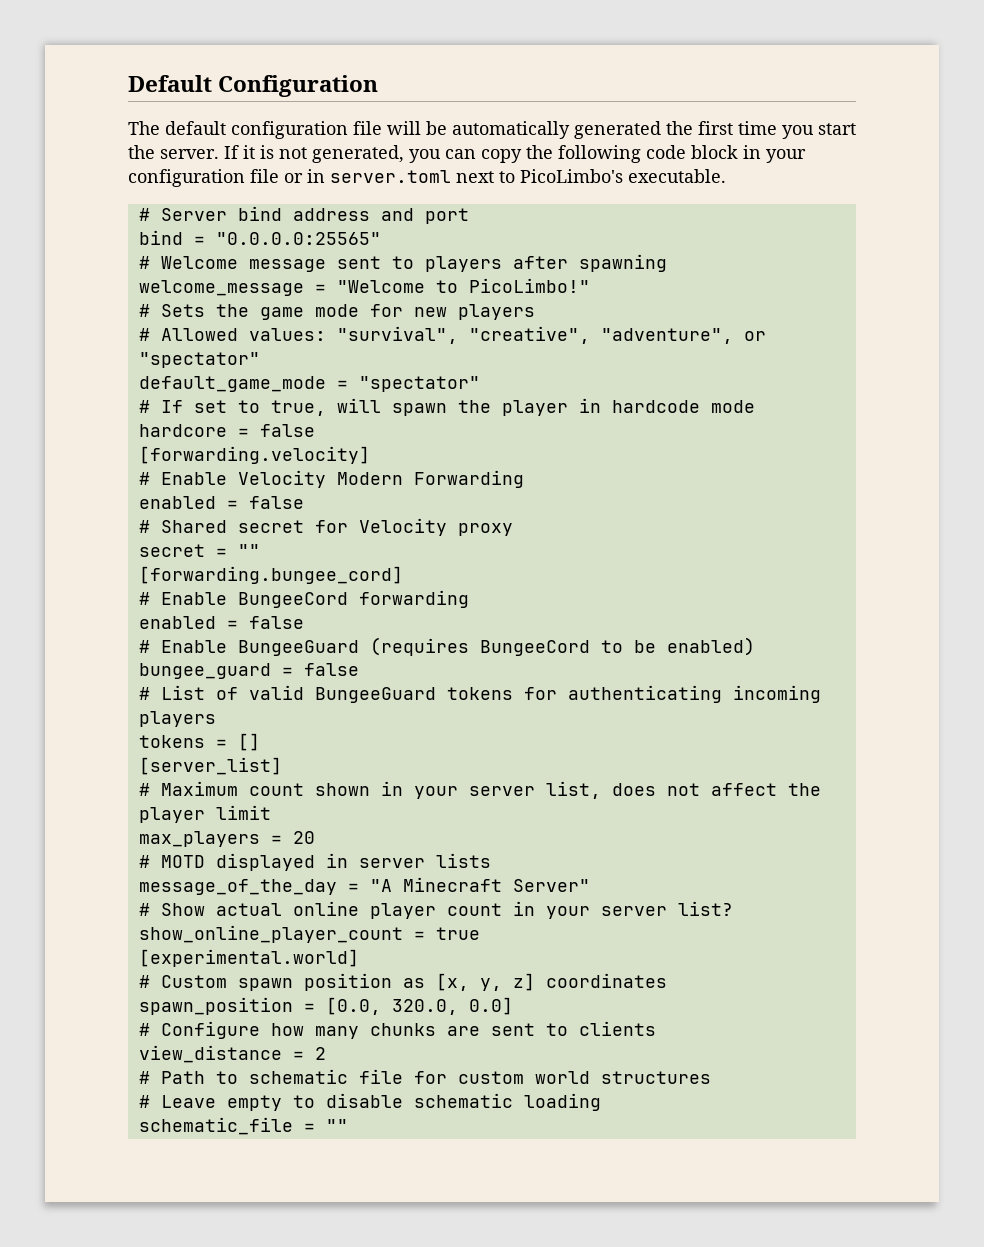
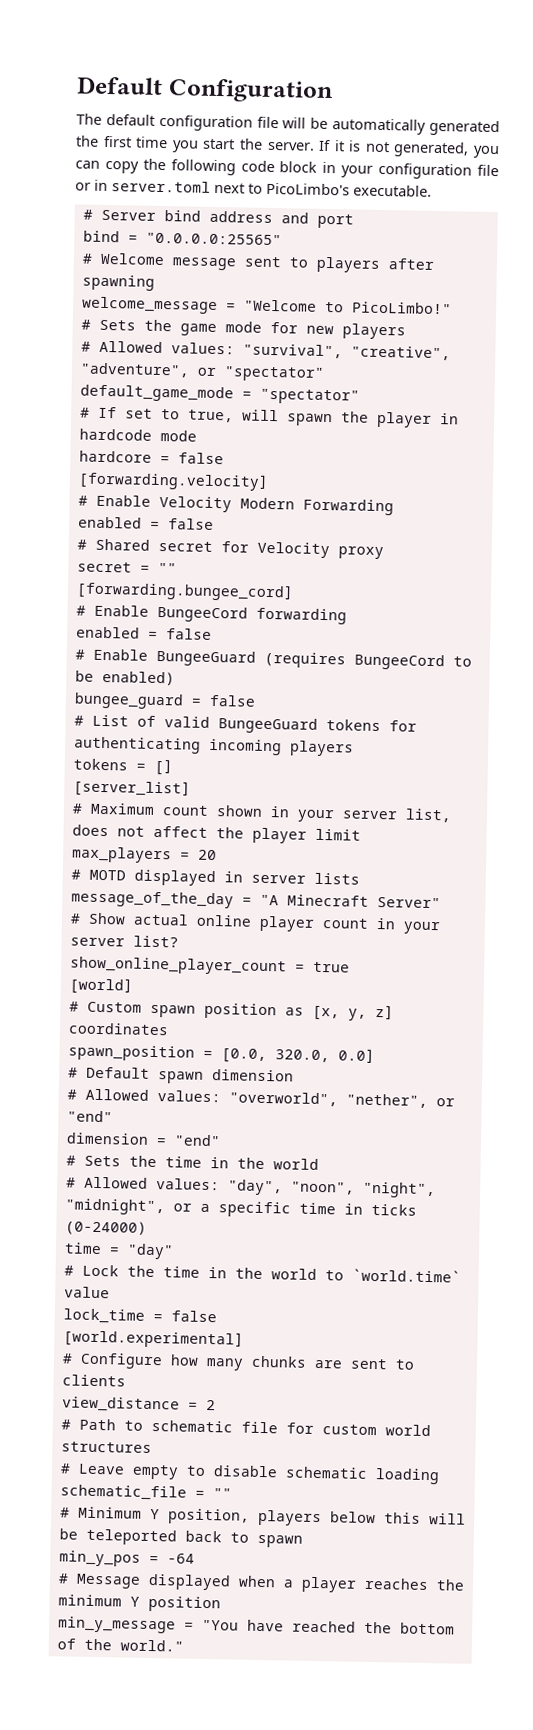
[138,949,359,967] [experimental.world] -> [68,977,133,995] [world]
(513, 1006) none -> [67,1066,294,1084] [66,1088,455,1108] [66,1110,113,1123] [65,1132,221,1147] [65,1155,319,1170] [65,1176,436,1199] [64,1198,417,1218] [64,1220,147,1236] [63,1242,174,1260] [63,1264,461,1283] [63,1286,110,1299] [62,1308,217,1324] [62,1329,244,1349] // # Default spawn dimension // # Allowed values: "overworld", "nether", or "end" // dimension = "end" // # Sets the time in the world // # Allowed values: "day", "noon", "night", "midnight", or a specific time in ticks (0-24000) // time = "day" // # Lock the time in the world to `world.time` value // lock_time = false // [world.experimental]
(348, 1125) none -> [59,1506,466,1527] [58,1528,303,1548] [58,1550,195,1567] [57,1573,465,1593] [57,1594,221,1613] [57,1616,455,1635] [56,1638,184,1652] // # Minimum Y position, players below this will be teleported back to spawn // min_y_pos = -64 // # Message displayed when a player reaches the minimum Y position // min_y_message = "You have reached the bottom of the world."

